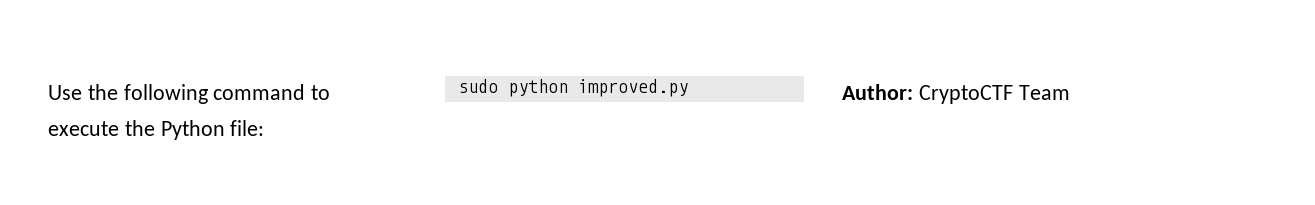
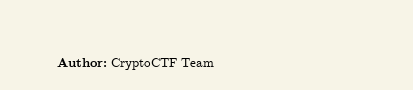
[48,84,331,104] [48,120,265,140] [457,79,688,97] Use the following command to execute the Python file: // sudo python improved.py // -> (57, 62) none

